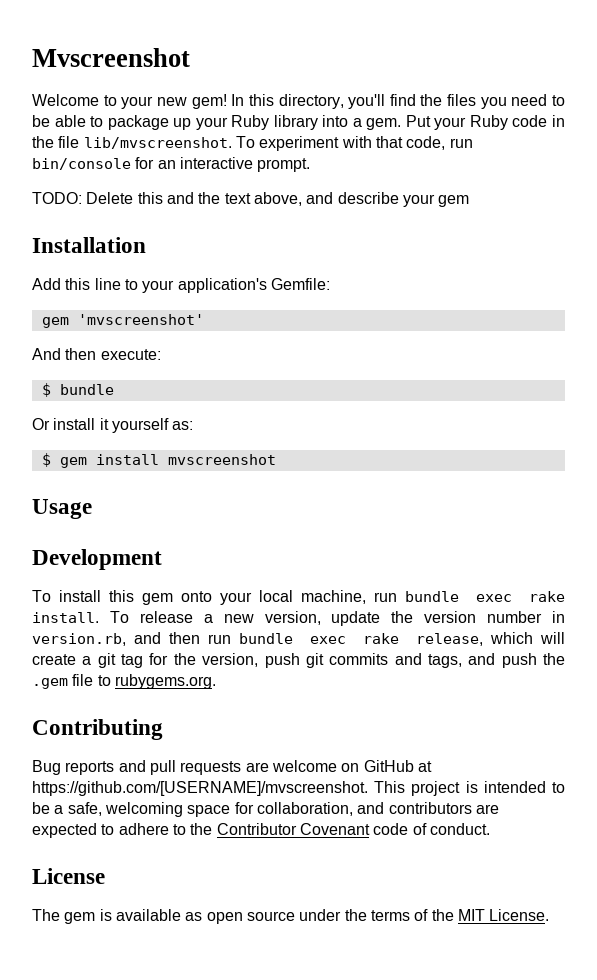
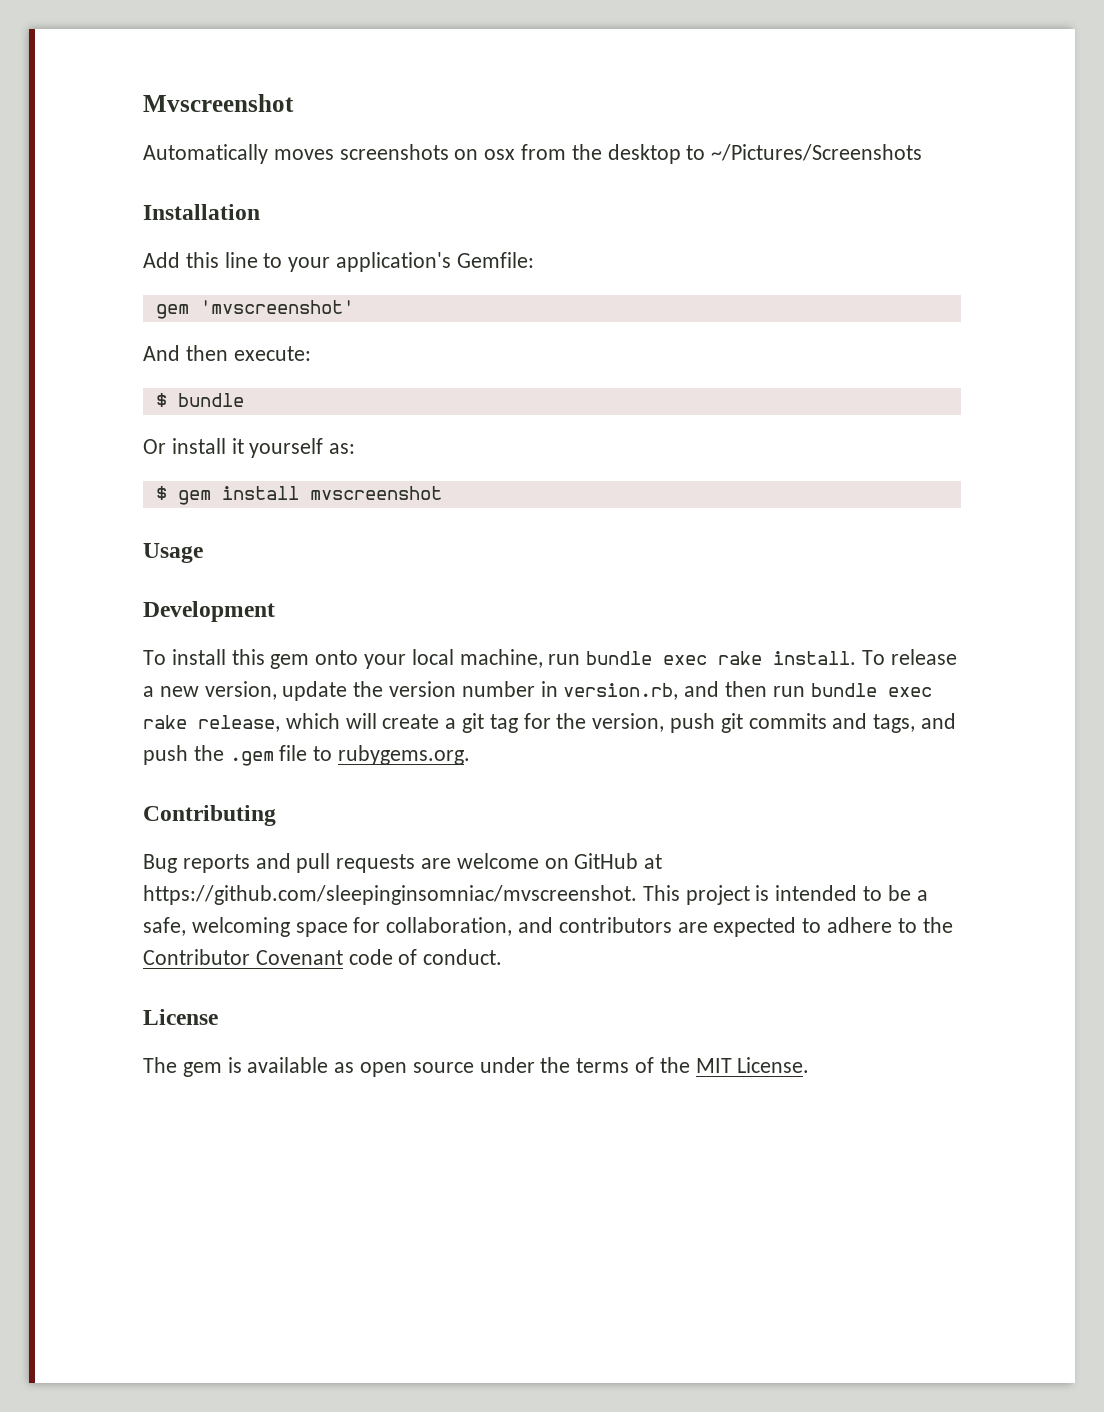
[32,94,566,109] [32,115,566,130] [32,136,473,151] [32,157,311,172] [32,192,470,207] Welcome to your new gem! In this directory, you'll find the files you need to be able to package up your Ruby library into a gem. Put your Ruby code in the file lib/mvscreenshot. To experiment with that code, run bin/console for an interactive prompt. // TODO: Delete this and the text above, and describe your gem -> [143,144,923,164] Automatically moves screenshots on osx from the desktop to ~/Pictures/Screenshots
[32,781,368,796] https://github.com/[USERNAME]/mvscreenshot. -> [143,885,637,905] https://github.com/sleepinginsomniac/mvscreenshot.

